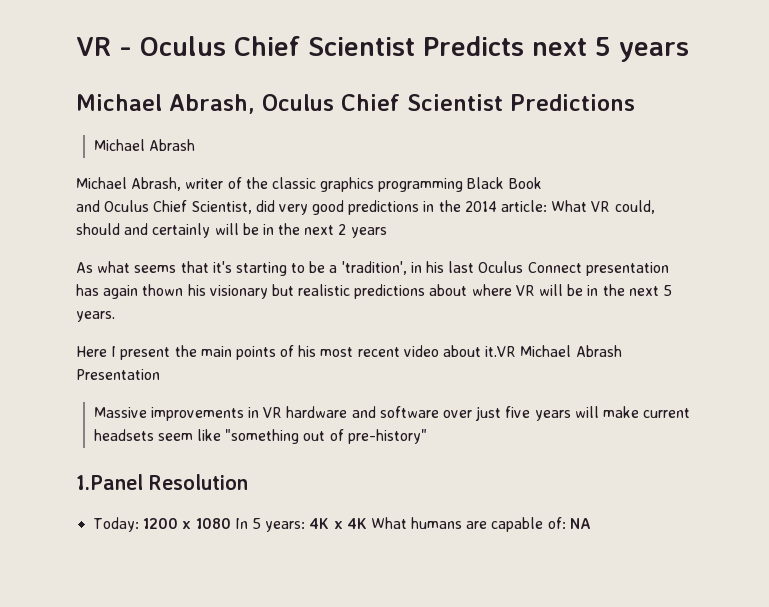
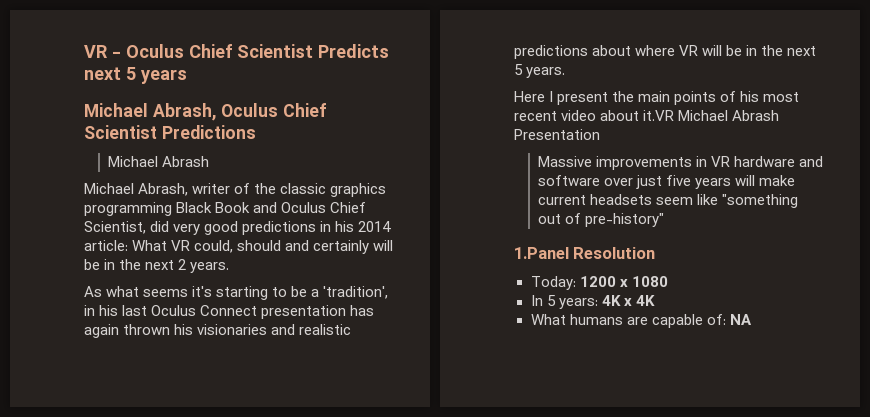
(542, 183) // -> (251, 207) none
[438,200,461,212] the -> [335,221,355,232] his
[350,227,387,238] years -> [190,262,230,273] years.
[180,261,209,273] that -> (189, 293) none
[142,284,294,299] thown his visionary but -> [123,324,296,335] thrown his visionaries and
(231, 523) none -> (668, 281) //
(367, 523) none -> (655, 300) //

